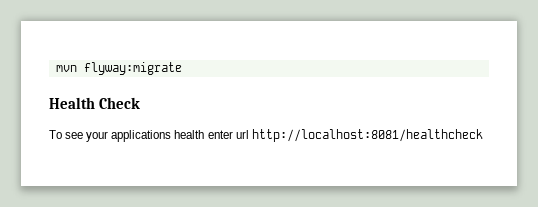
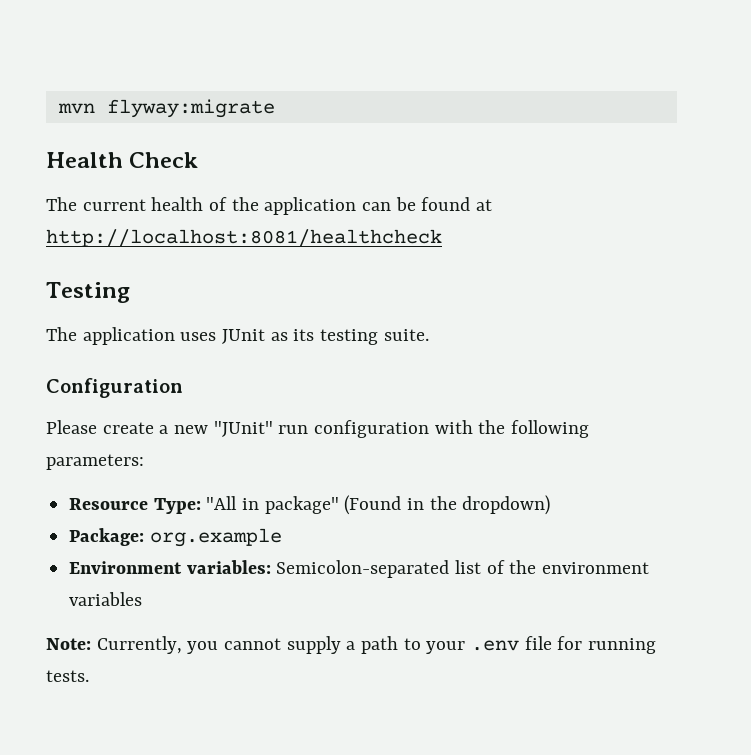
[49,129,483,142] To see your applications health enter url http://localhost:8081/healthcheck -> [46,197,493,215] [46,229,442,247] [46,282,130,303] [46,327,429,345] [46,378,183,398] [46,420,590,438] [46,454,144,470] [69,495,551,515] [69,528,282,547] [69,560,650,578] [69,592,143,606] [46,636,657,654] [46,670,89,682] The current health of the application can be found at http://localhost:8081/healthcheck // Testing // The application uses JUnit as its testing suite. // Configuration // Please create a new "JUnit" run configuration with the following parameters: // Resource Type: "All in package" (Found in the dropdown) // Package: org.example // Environment variables: Semicolon-separated list of the environment variables // Note: Currently, you cannot supply a path to your .env file for running tests.

